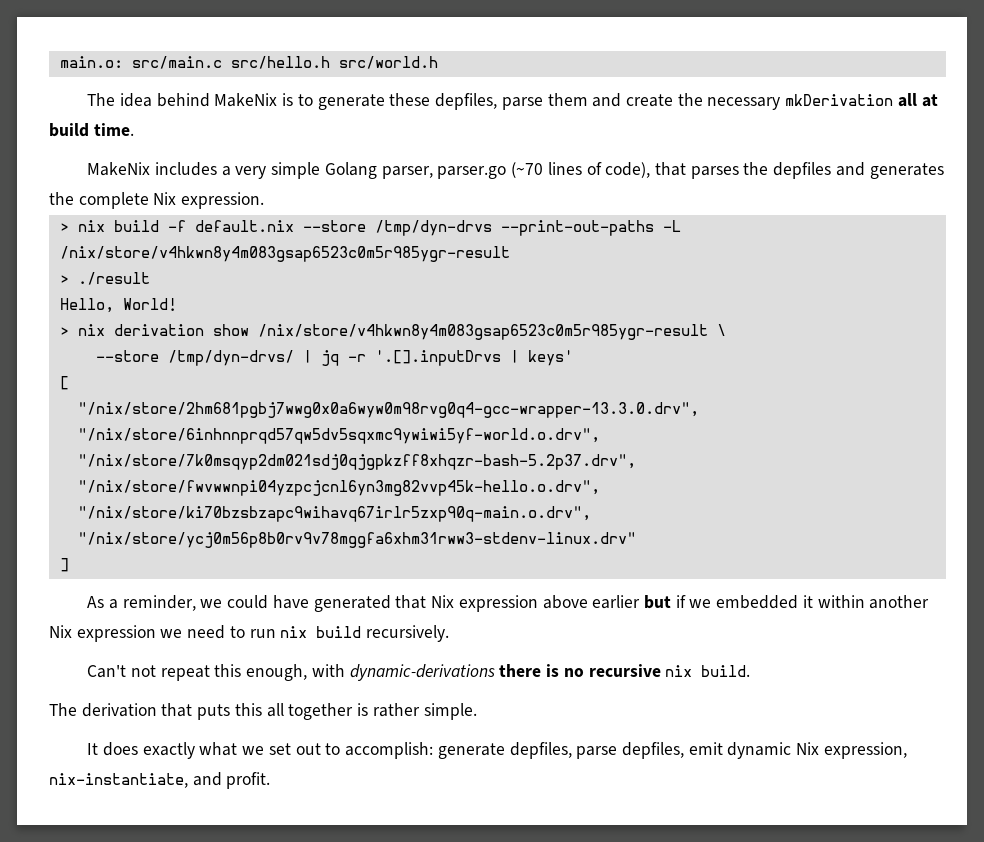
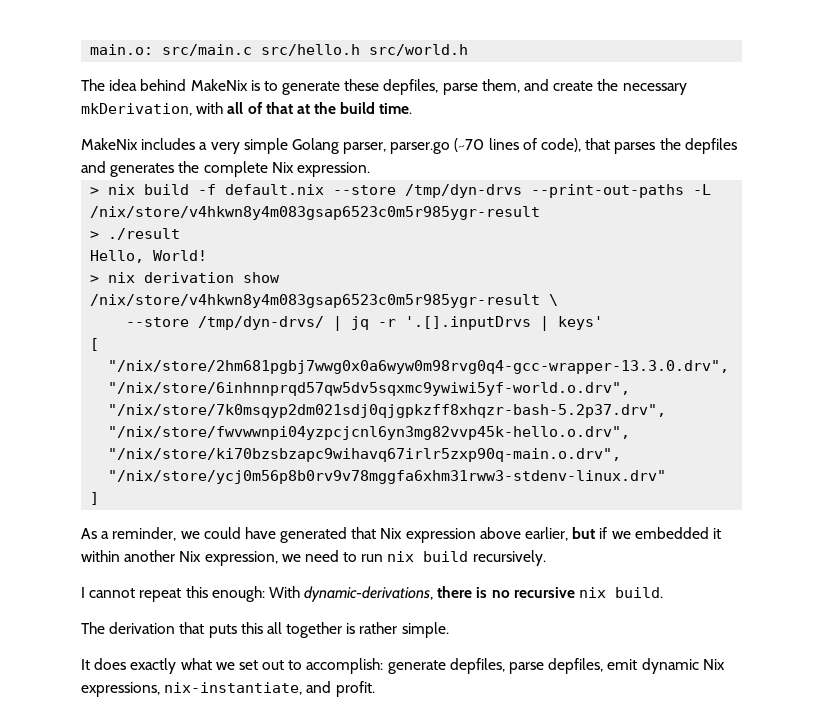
[547,93,588,106] them -> [481,79,520,93] them,
[785,93,938,107] mkDerivation all at -> [81,102,337,116] mkDerivation, with all of that at the
[592,595,641,609] earlier -> [525,527,569,541] earlier,
[76,625,156,642] expression -> [204,551,278,566] expression,
[87,664,495,681] Can't not repeat this enough, with dynamic-derivations -> [81,586,434,602] I cannot repeat this enough: With dynamic-derivations,
[823,742,907,759] expression, -> [81,682,160,697] expressions,

